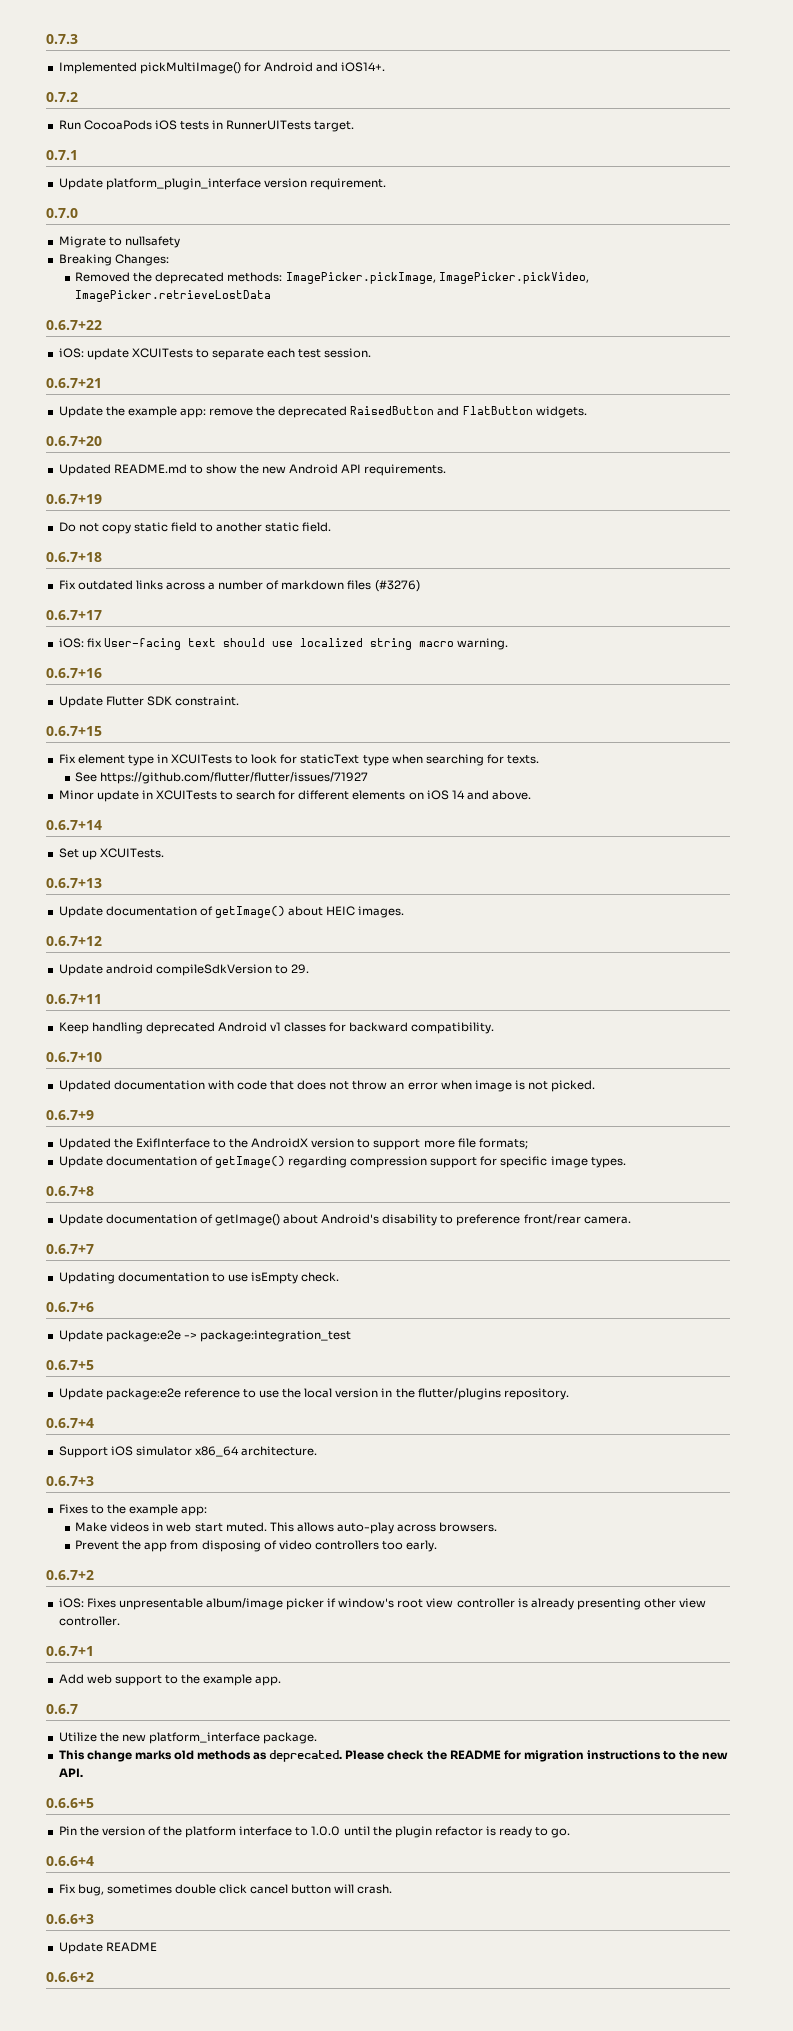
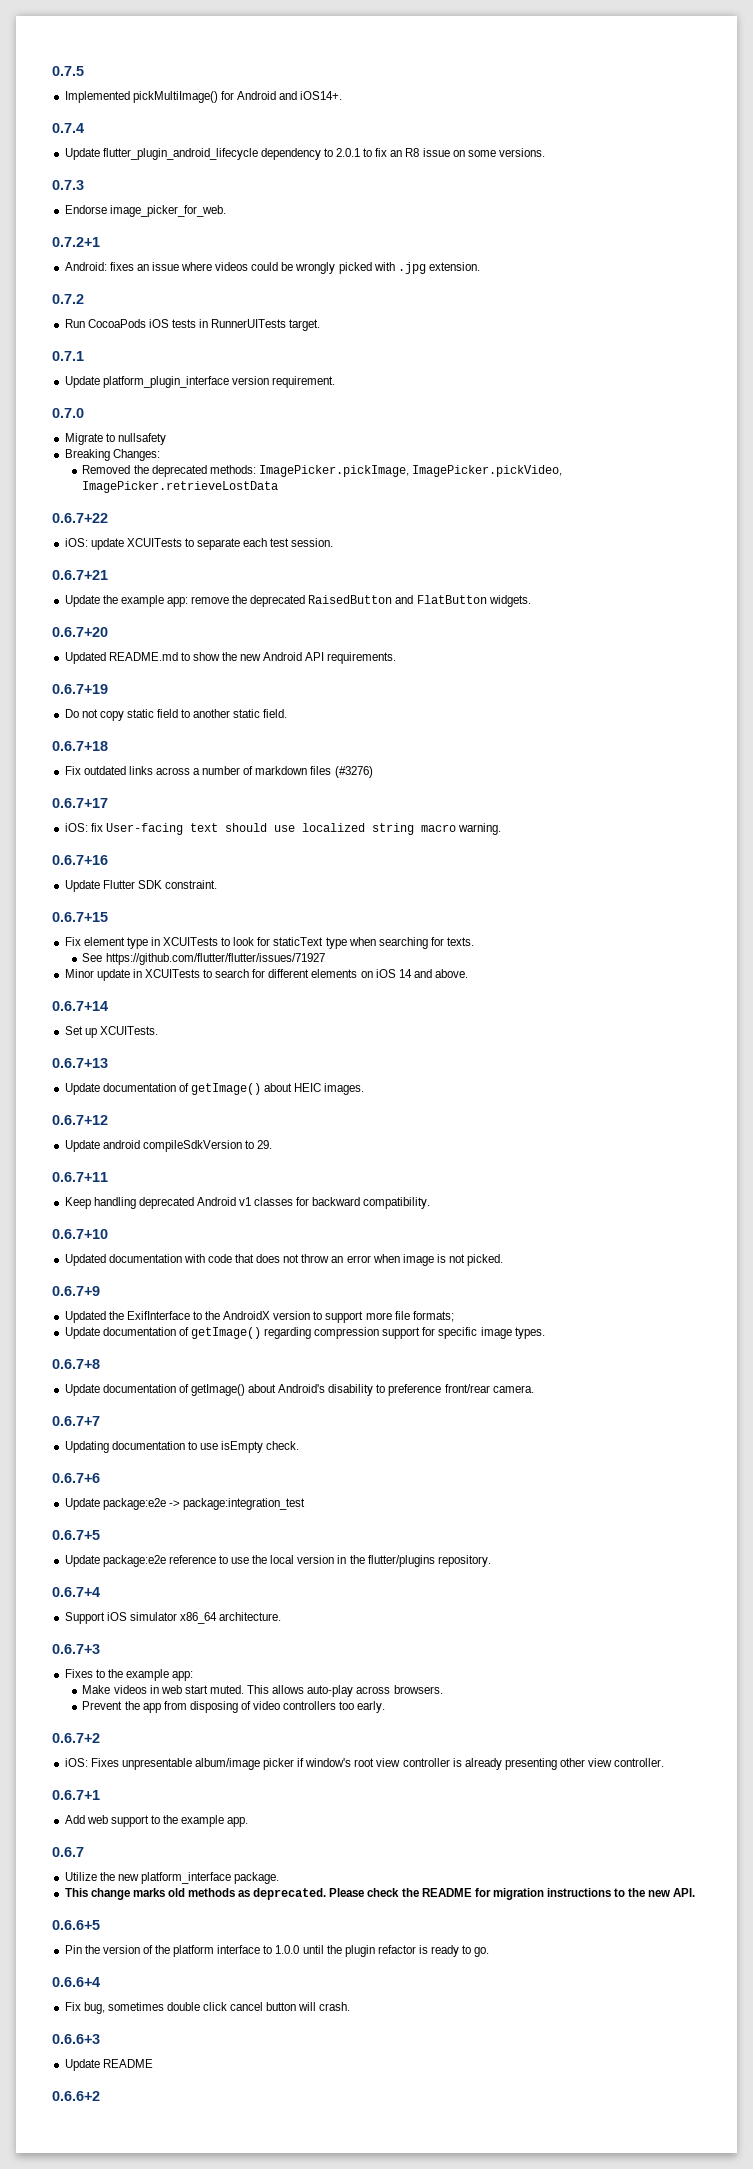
[46,34,78,44] 0.7.3 -> [52,66,84,76] 0.7.5
(386, 67) none -> [52,123,84,133] [64,148,545,160] [52,180,84,190] [64,205,226,217] [52,237,100,247] [64,262,480,274] // 0.7.4 // Update flutter_plugin_android_lifecycle dependency to 2.0.1 to fix an R8 issue on some versions. // 0.7.3 // Endorse image_picker_for_web. // 0.7.2+1 // Android: fixes an issue where videos could be wrongly picked with .jpg extension.

